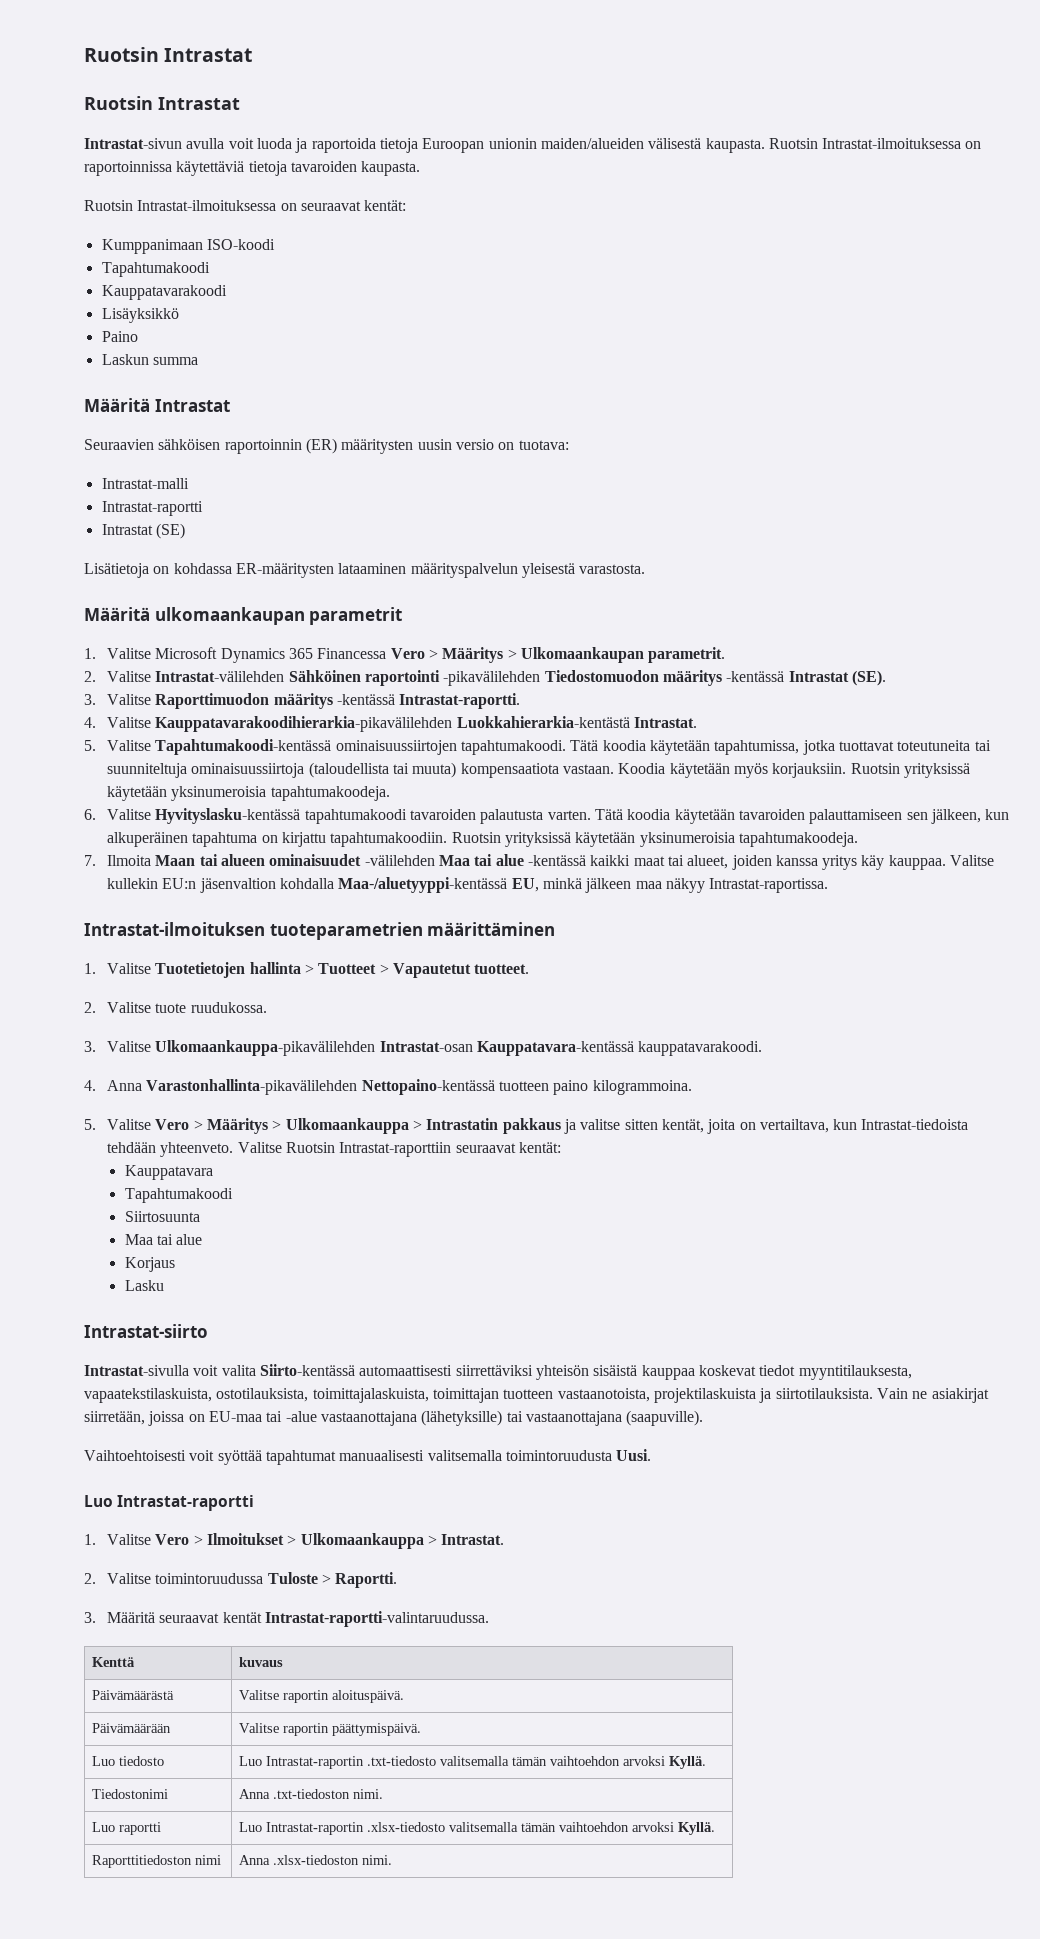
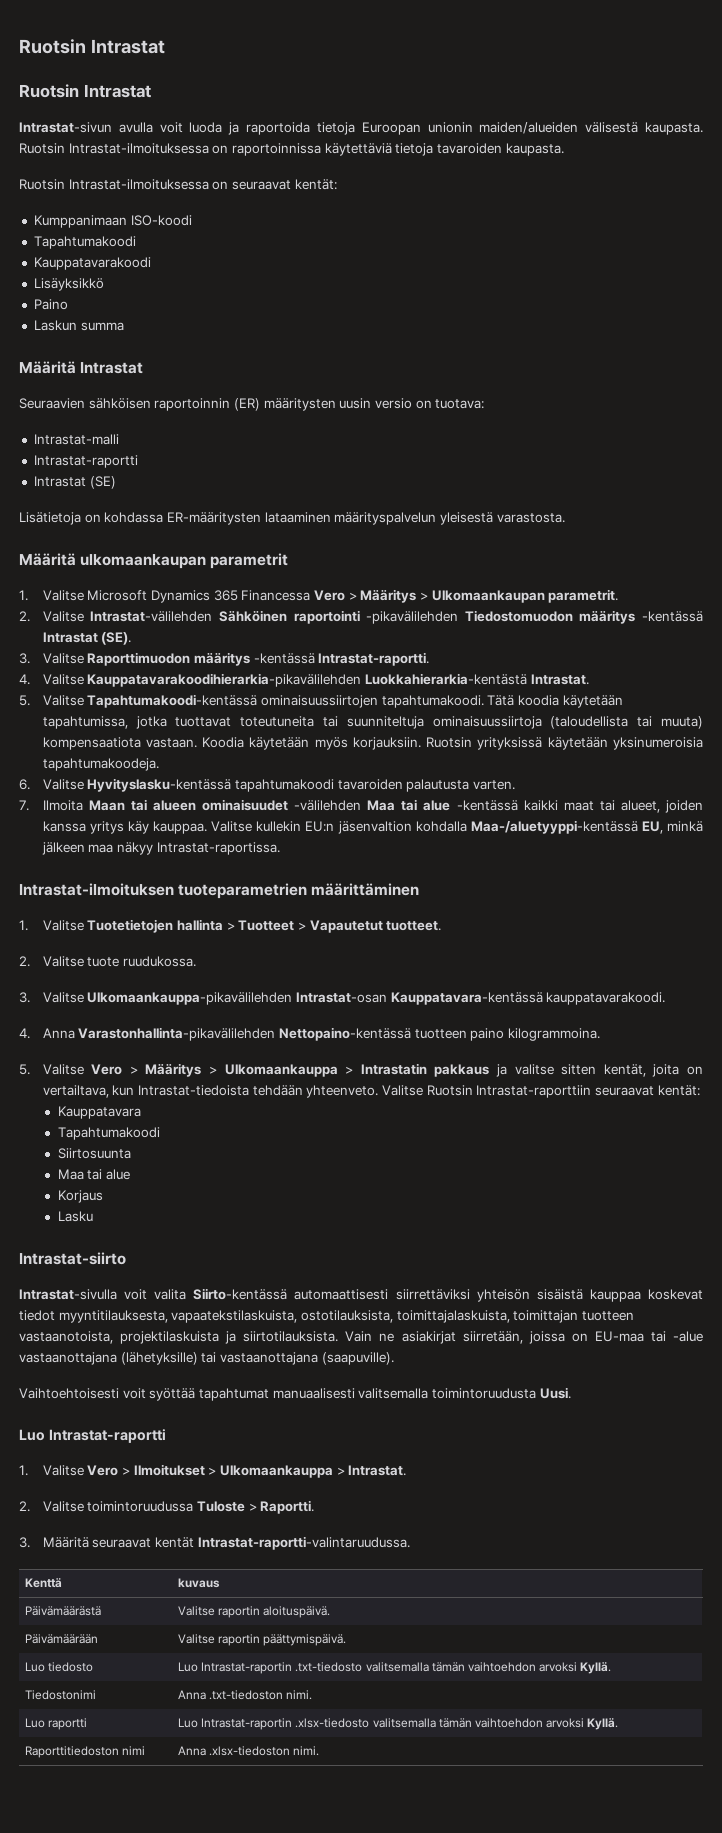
[594,809,1010,824] [107,832,858,847] Tätä koodia käytetään tavaroiden palauttamiseen sen jälkeen, kun alkuperäinen tapahtuma on kirjattu tapahtumakoodiin. Ruotsin yrityksissä käytetään yksinumeroisia tapahtumakoodeja. -> (515, 785) none

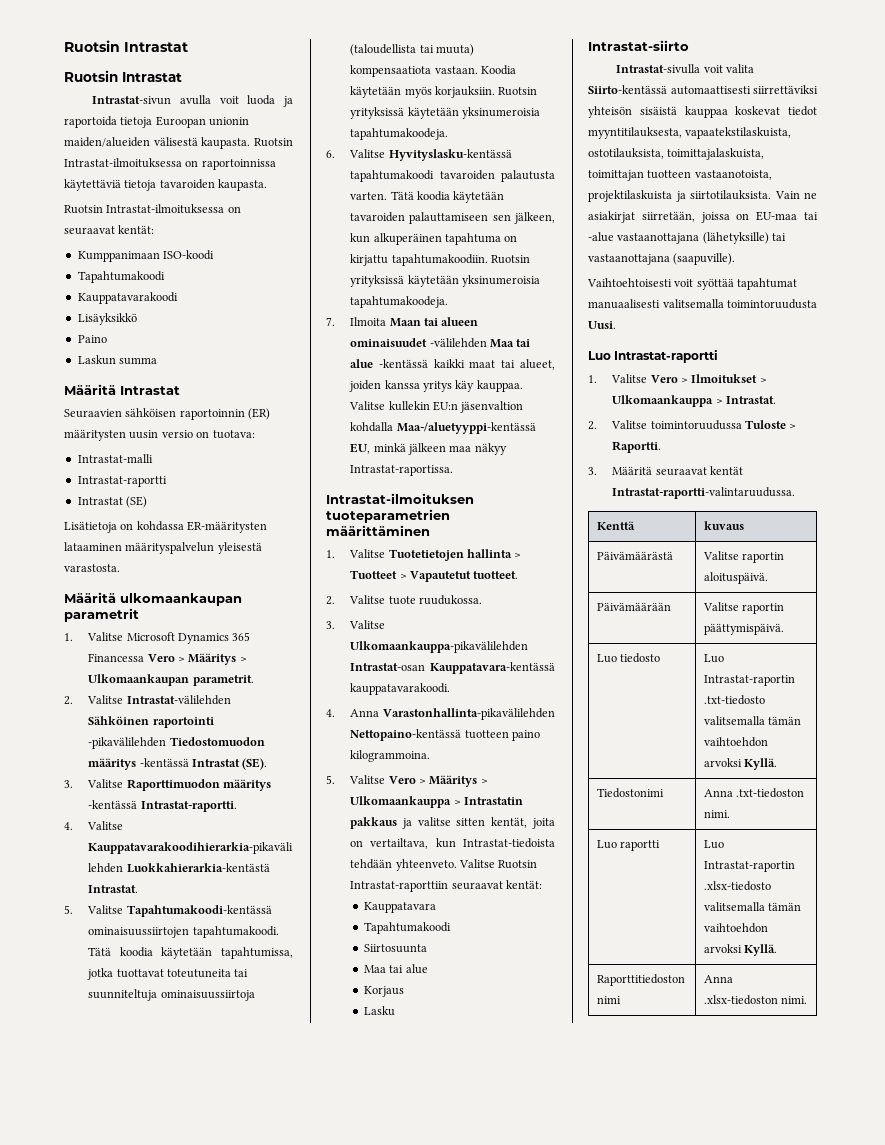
(515, 785) none -> [390,191,505,203] [350,212,555,224] [350,233,518,245] [350,254,530,266] [350,275,540,287] [350,296,449,308] Tätä koodia käytetään tavaroiden palauttamiseen sen jälkeen, kun alkuperäinen tapahtuma on kirjattu tapahtumakoodiin. Ruotsin yrityksissä käytetään yksinumeroisia tapahtumakoodeja.

